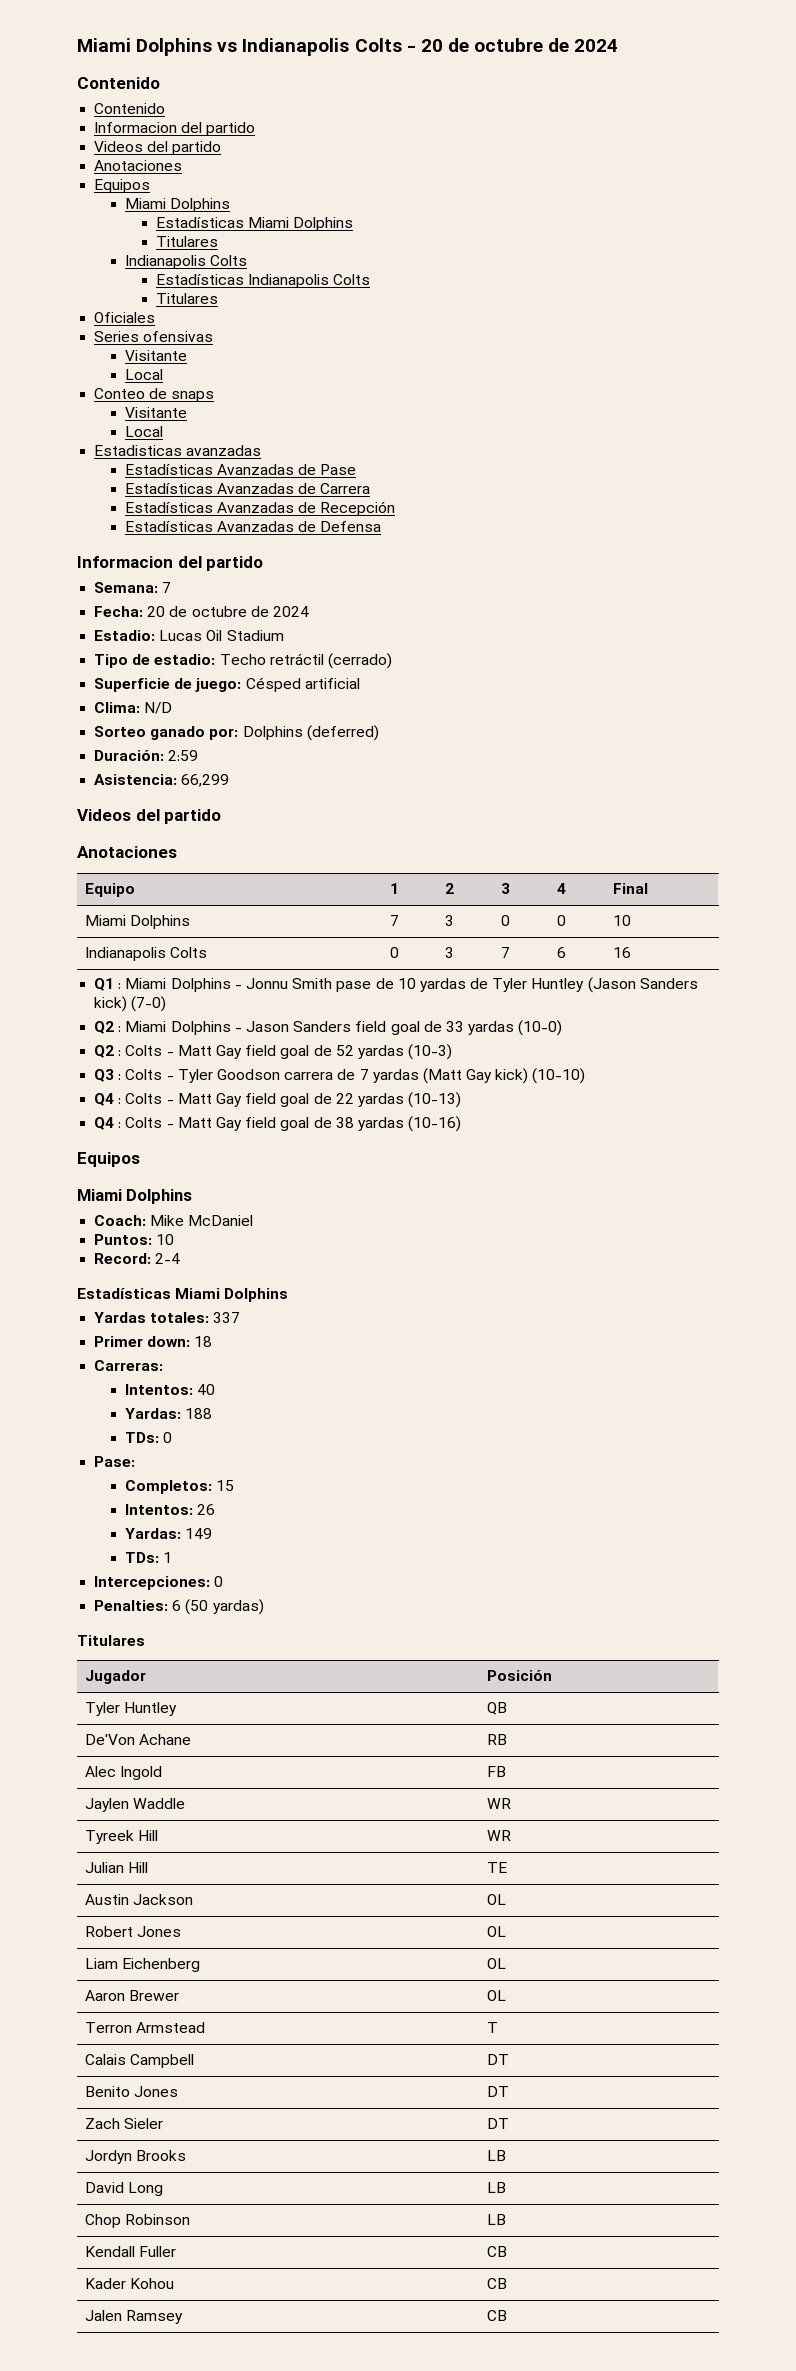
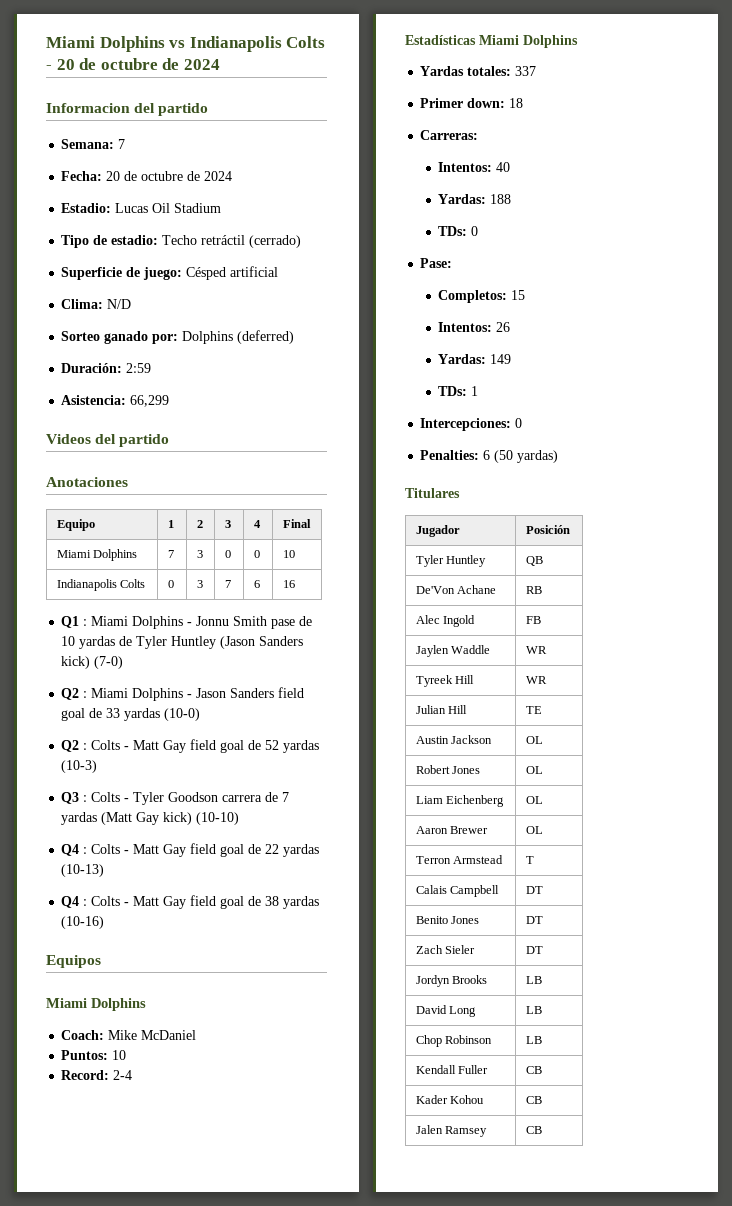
[77,77,160,89] [94,103,166,114] [94,122,256,136] [94,141,222,155] [94,160,183,171] [94,179,151,193] [124,198,230,212] [155,217,353,231] [155,236,218,247] [124,255,247,269] [155,274,370,288] [155,293,218,304] [94,312,156,323] [94,331,214,342] [124,350,187,361] [124,369,163,380] [94,388,215,402] [124,407,187,418] [124,426,163,437] [94,445,262,456] [124,464,357,475] [124,483,371,494] [124,501,396,516] [124,521,382,532] // Contenido // Contenido // Informacion del partido // Videos del partido // Anotaciones // Equipos // Miami Dolphins // Estadísticas Miami Dolphins // Titulares // Indianapolis Colts // Estadísticas Indianapolis Colts // Titulares // Oficiales // Series ofensivas // Visitante // Local // Conteo de snaps // Visitante // Local // Estadisticas avanzadas // Estadísticas Avanzadas de Pase // Estadísticas Avanzadas de Carrera // Estadísticas Avanzadas de Recepción // Estadísticas Avanzadas de Defensa -> (220, 64) none

